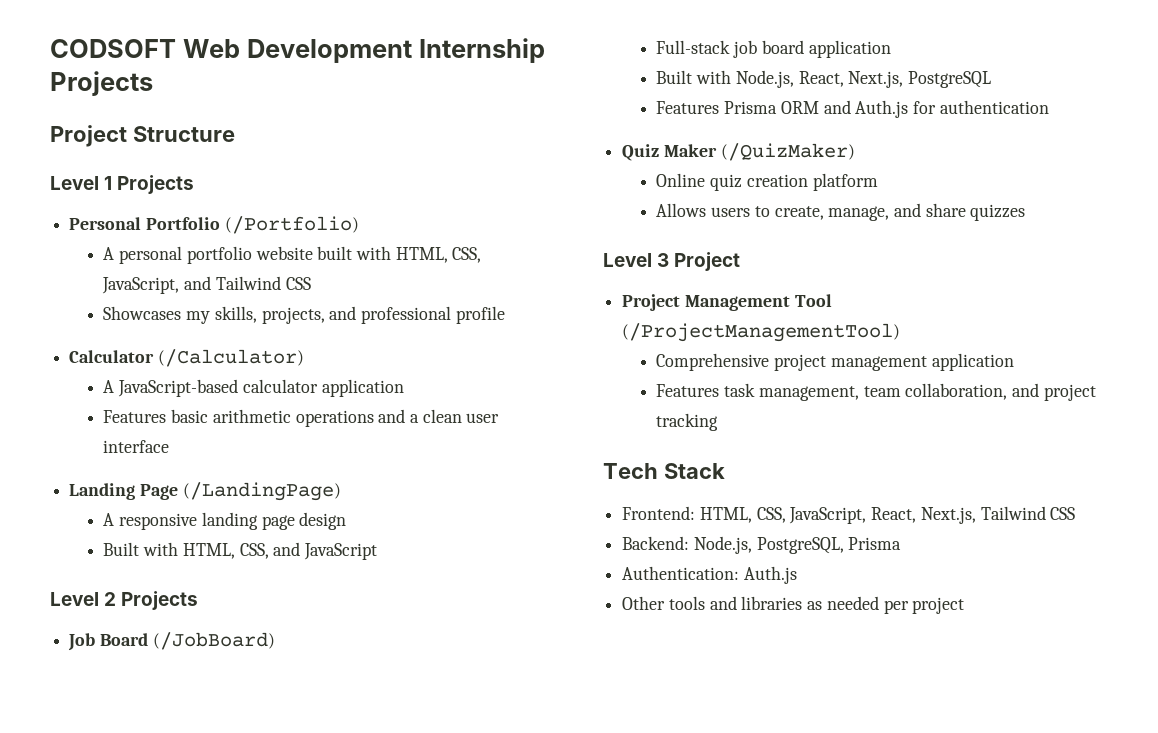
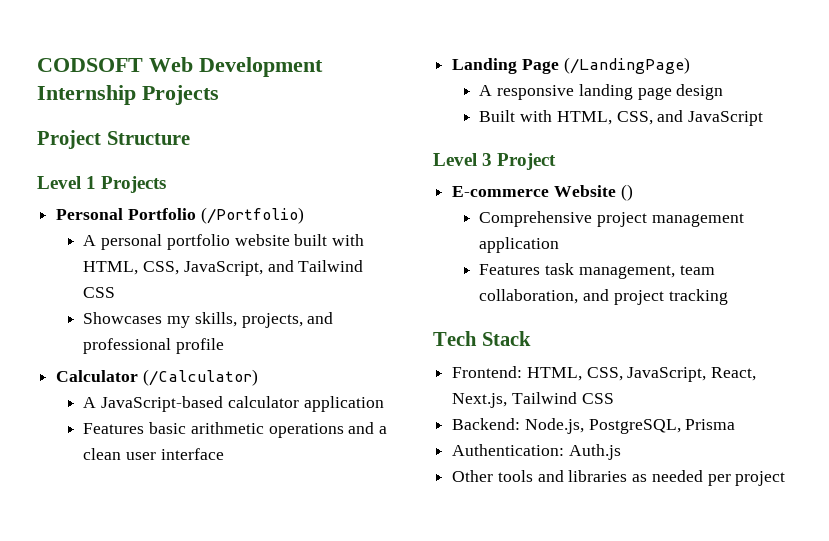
[50,591,199,610] [68,632,275,651] [656,40,891,58] [656,70,991,88] [656,100,1049,118] [622,143,855,161] [656,173,878,191] [656,203,1026,221] // Level 2 Projects // Job Board (/JobBoard) // Full-stack job board application // Built with Node.js, React, Next.js, PostgreSQL // Features Prisma ORM and Auth.js for authentication // Quiz Maker (/QuizMaker) // Online quiz creation platform // Allows users to create, manage, and share quizzes -> (763, 118) none
[622,294,832,311] [622,323,901,342] Project Management Tool (/ProjectManagementTool) -> [452,184,633,201] E-commerce Website ()

